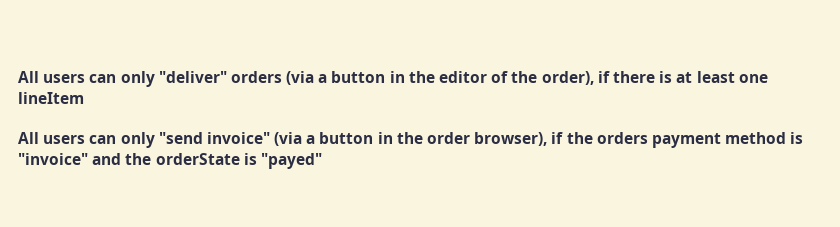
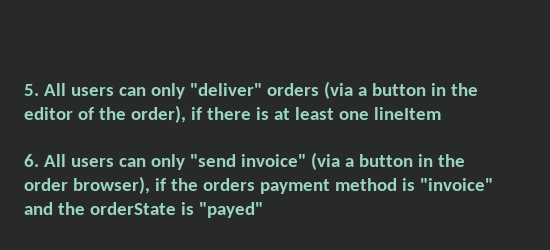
(18, 77) none -> [24,84,39,96] 5.
(84, 98) none -> [24,154,39,167] 6.

